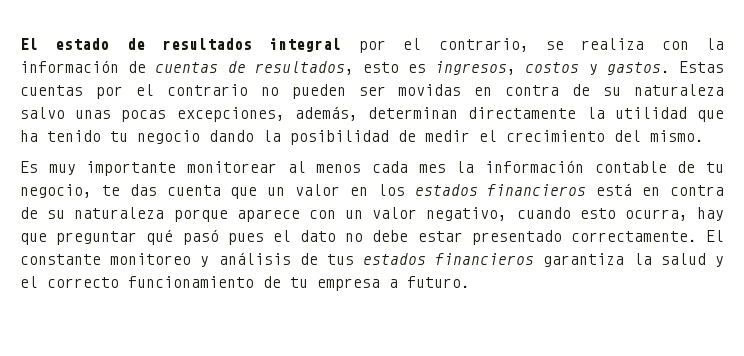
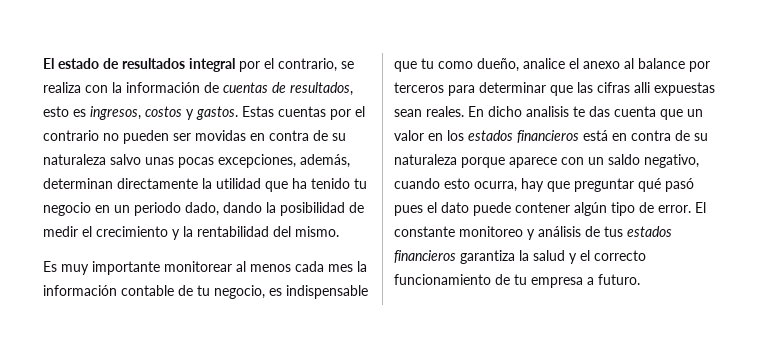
(200, 137) none -> [95,202,219,216] en un periodo dado,
(605, 136) none -> [172,226,269,240] y la rentabilidad
(92, 191) none -> [269,285,368,299] [394,58,710,72] [394,82,715,96] [394,106,569,117] es indispensable que tu como dueño, analice el anexo al balance por terceros para determinar que las cifras alli expuestas sean reales. En dicho analisis
[372,207,418,219] valor -> [608,154,640,165] saldo
[345,230,697,245] no debe estar presentado correctamente. -> [473,202,691,216] puede contener algún tipo de error.

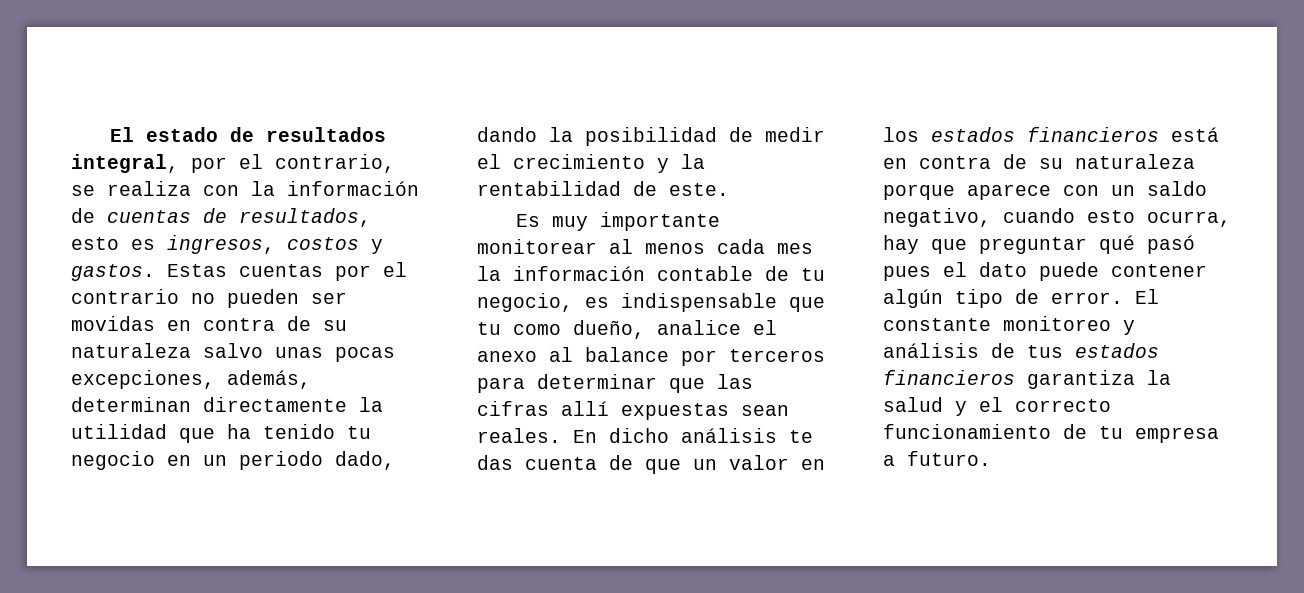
[189,58,235,72] integral -> [71,154,179,173] integral,
[273,226,339,237] del mismo. -> [633,181,729,196] de este.
[634,82,650,93] alli -> [561,401,609,416] allí
[526,106,569,117] analisis -> [681,428,777,443] análisis
(656, 111) none -> [609,455,633,470] de

